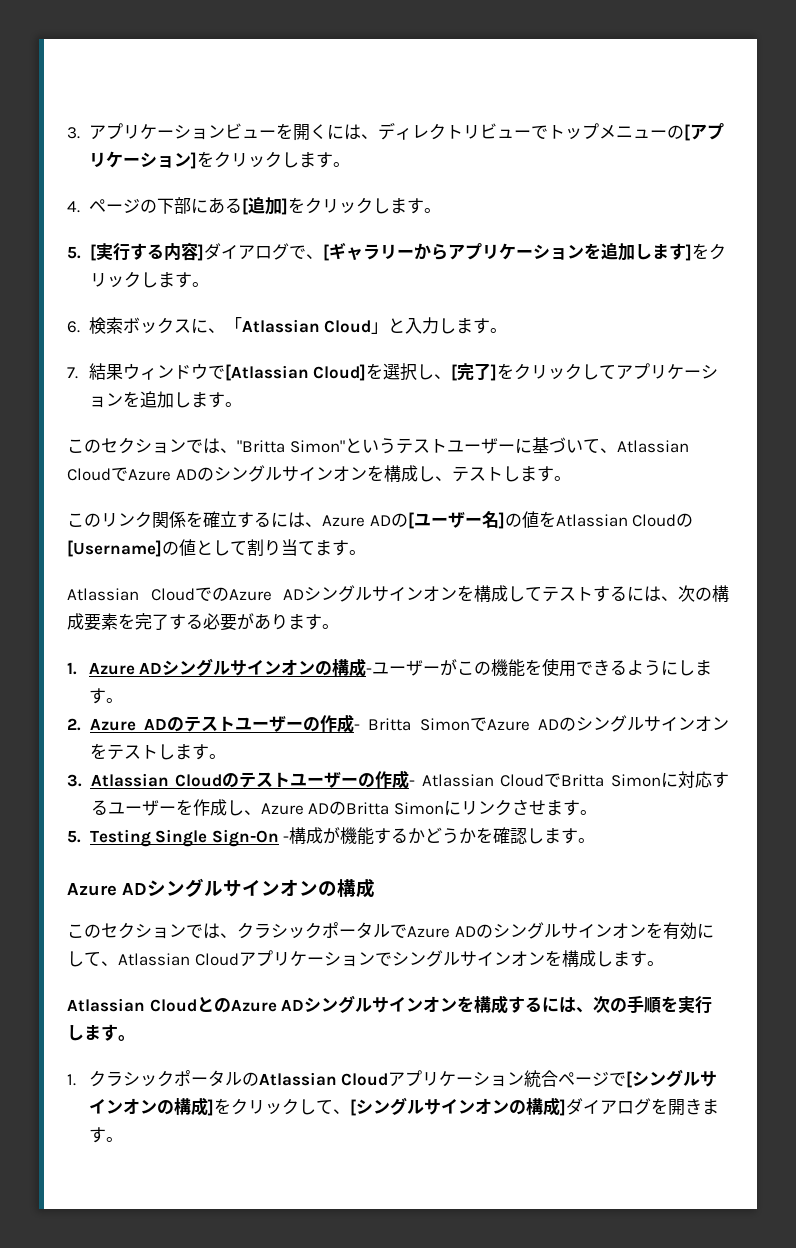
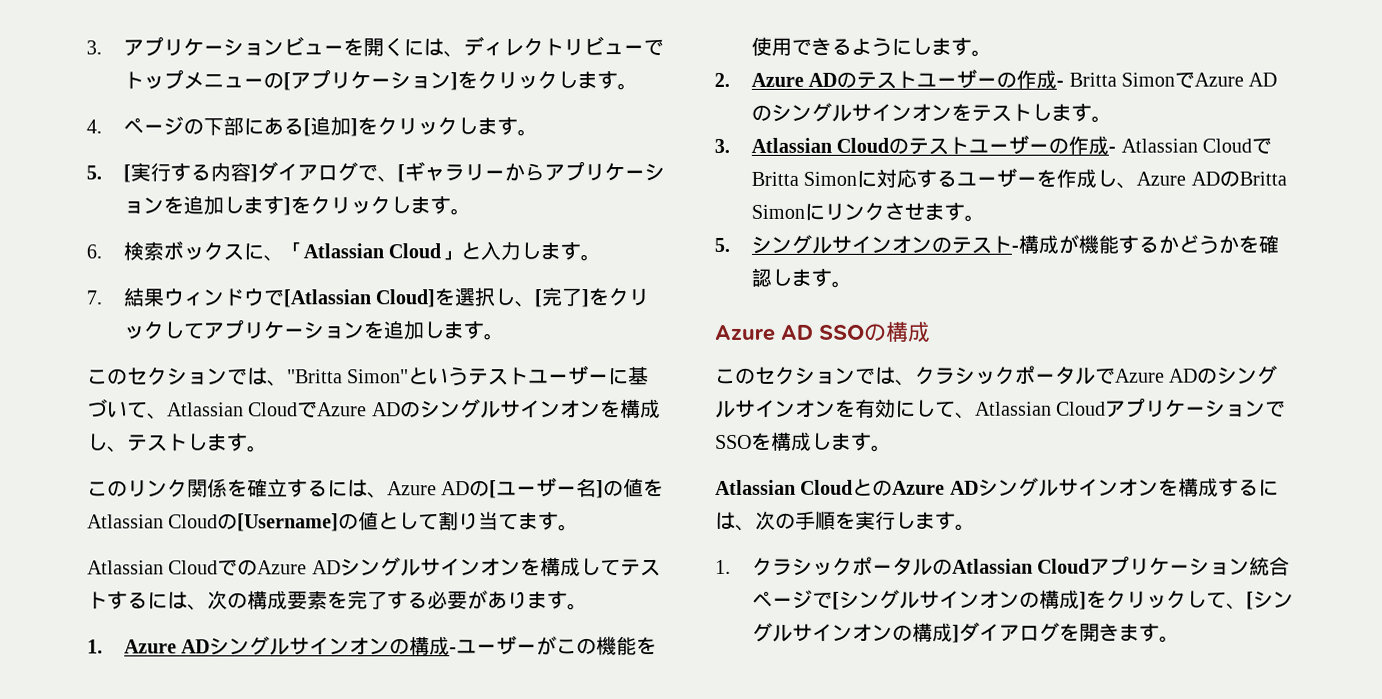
[89,829,279,847] Testing Single Sign-On -> [750,234,1012,254] シングルサインオンのテスト
[147,878,318,897] シングルサインオン -> [818,324,864,340] SSO
[391,950,545,967] シングルサインオン -> [715,434,752,449] SSO

